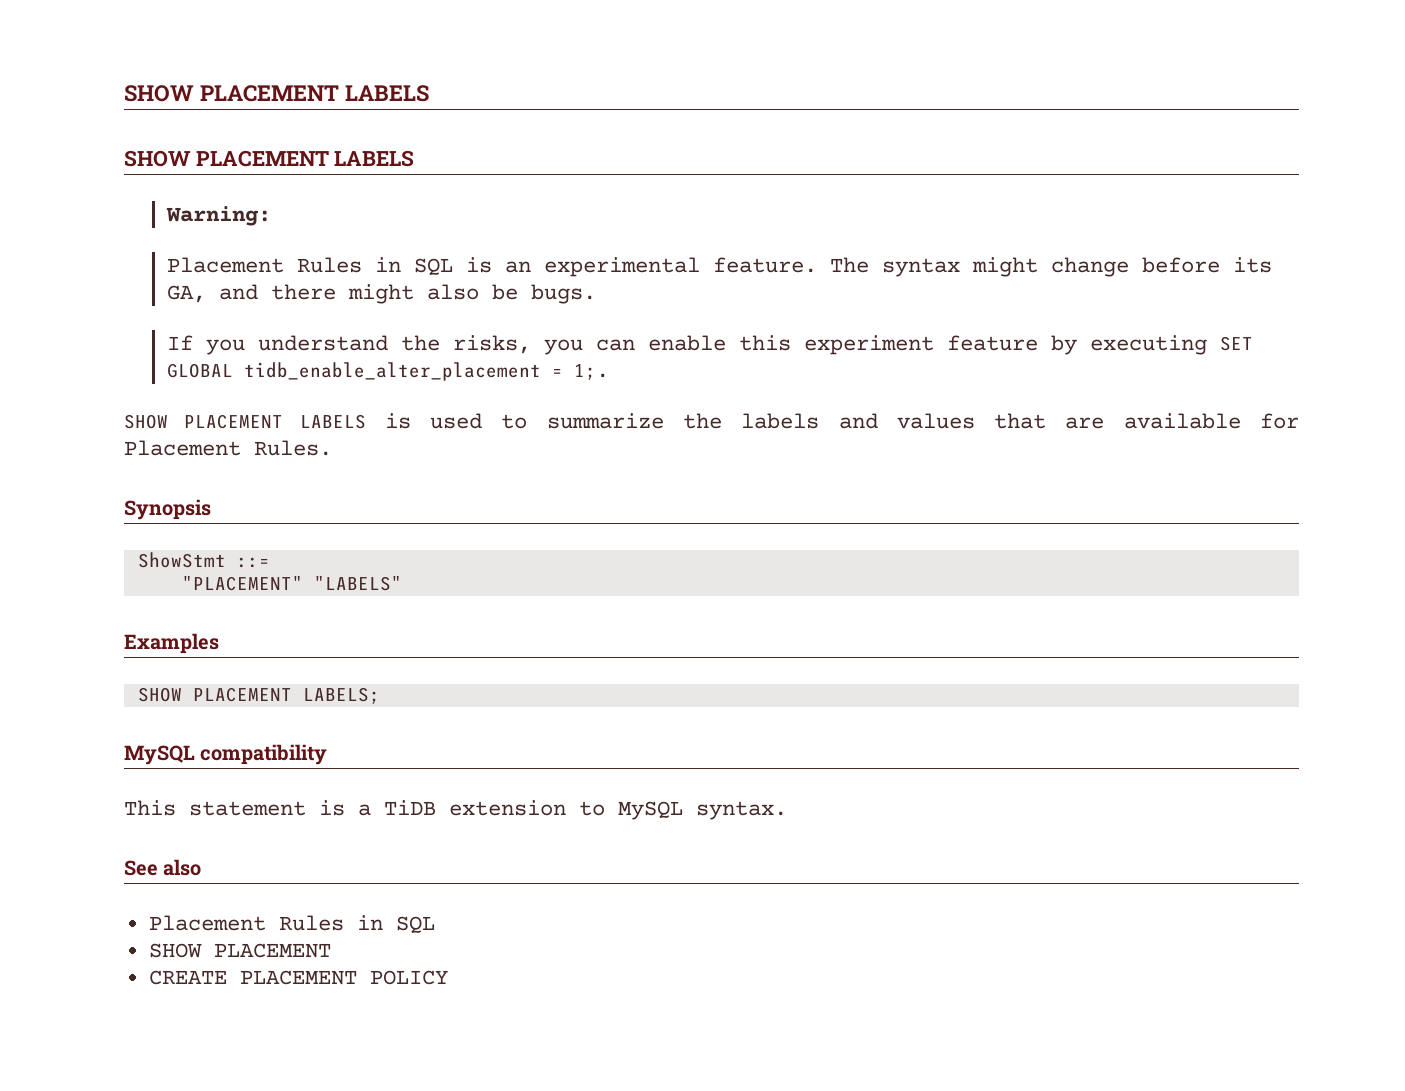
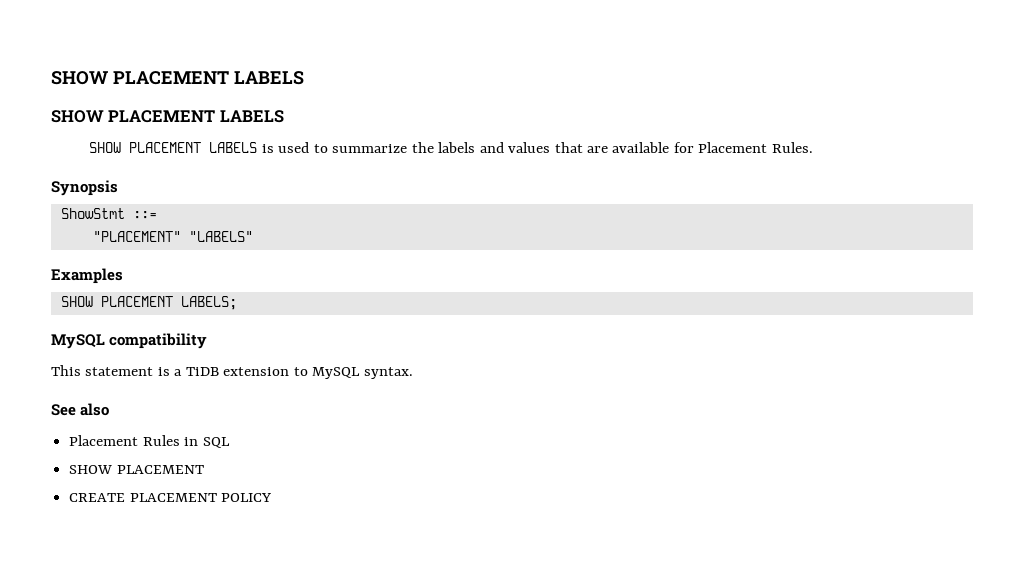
[124,85,429,102] [124,150,415,167] [166,206,272,226] [167,257,1273,277] [167,284,597,304] [167,335,1254,355] [167,362,610,381] SHOW PLACEMENT LABELS // SHOW PLACEMENT LABELS // Warning: // Placement Rules in SQL is an experimental feature. The syntax might change before its GA, and there might also be bugs. // If you understand the risks, you can enable this experiment feature by executing SET GLOBAL tidb_enable_alter_placement = 1;. -> [51,71,304,85] [51,110,284,123] SHOW PLACEMENT LABELS // SHOW PLACEMENT LABELS

